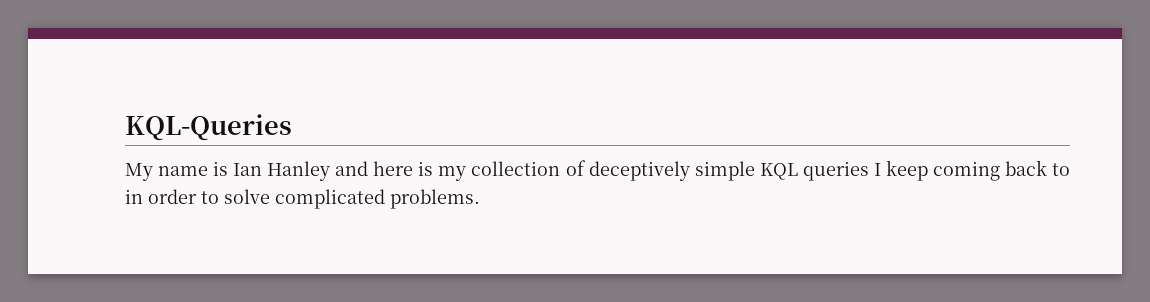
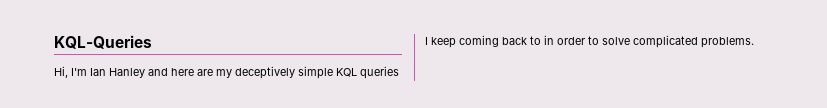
[125,161,229,181] My name is -> [54,66,87,78] Hi, I'm
[418,160,586,181] is my collection of -> [197,69,232,78] are my

